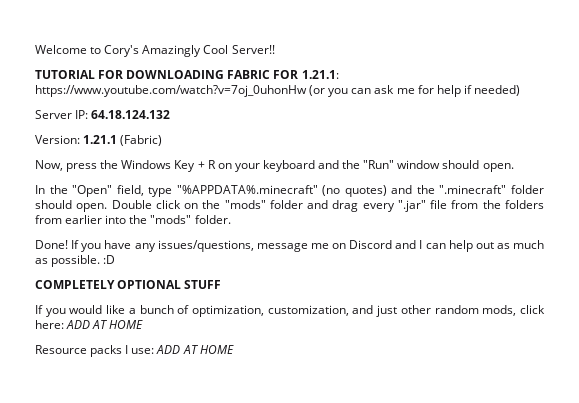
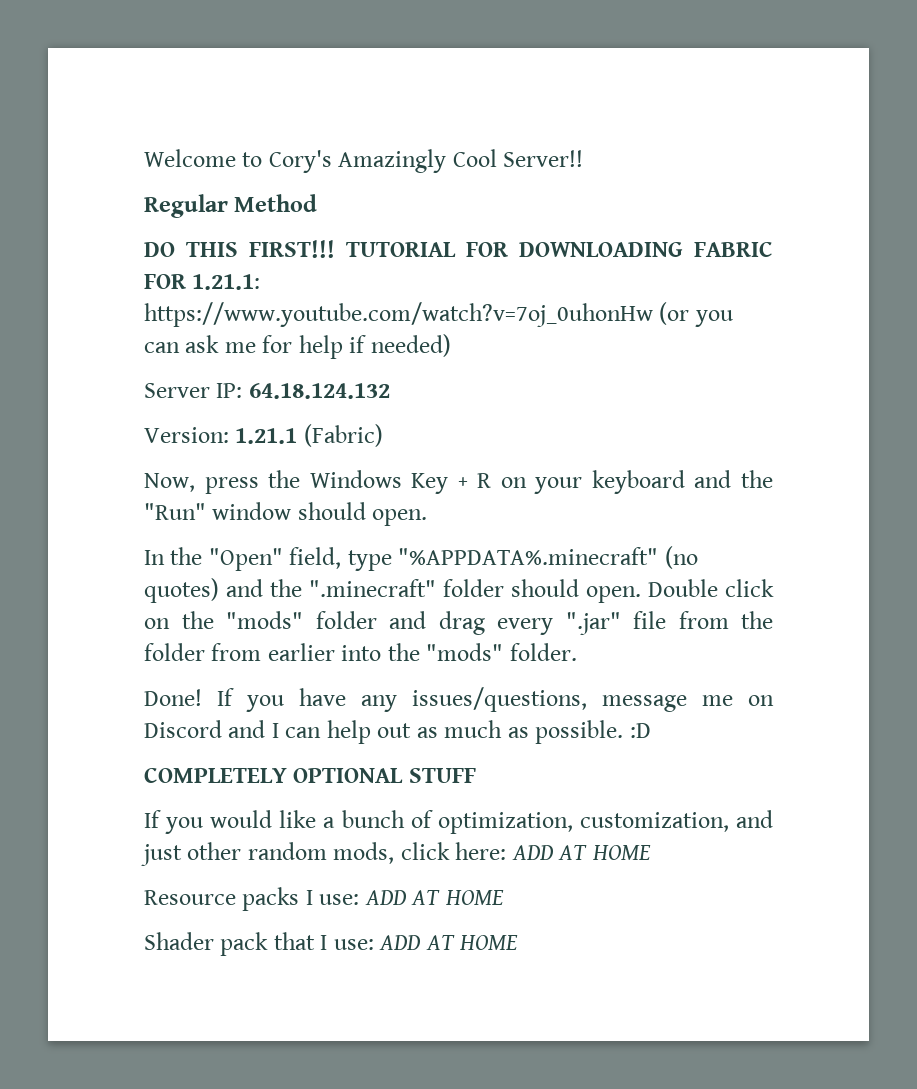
(275, 49) none -> [144,194,318,218] [144,240,335,258] Regular Method // DO THIS FIRST!!!
[504,200,544,209] folders -> [144,643,205,661] folder
(234, 349) none -> [144,932,519,956] // Shader pack that I use: ADD AT HOME

